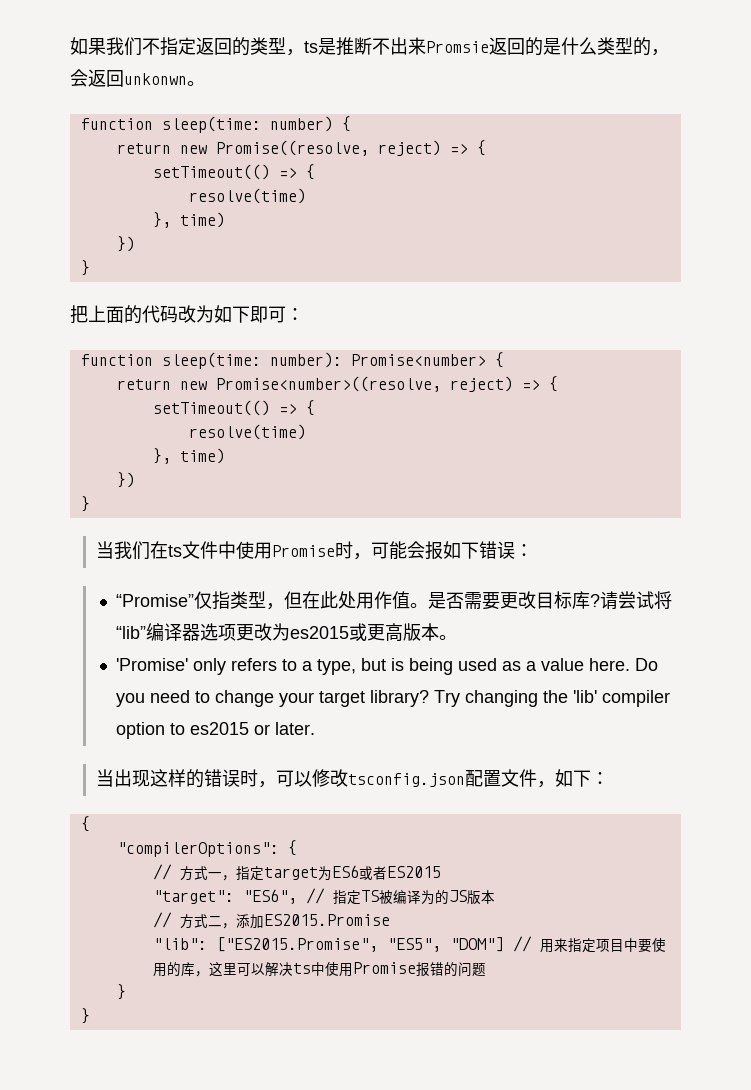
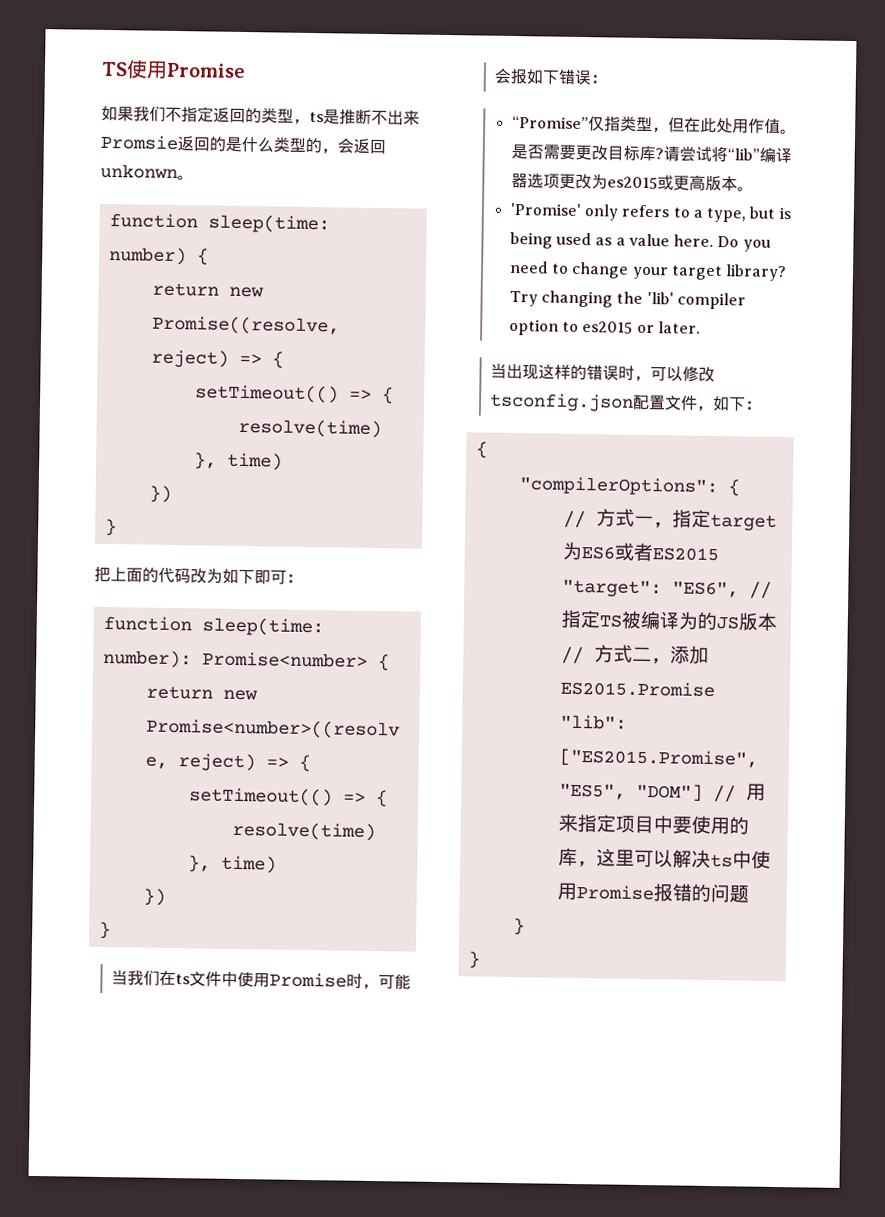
(70, 46) none -> [101,59,246,79] TS使用Promise //

